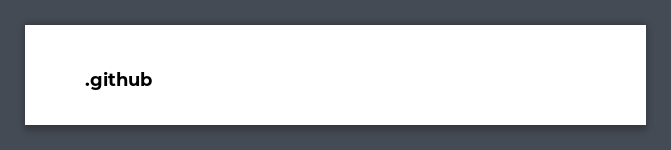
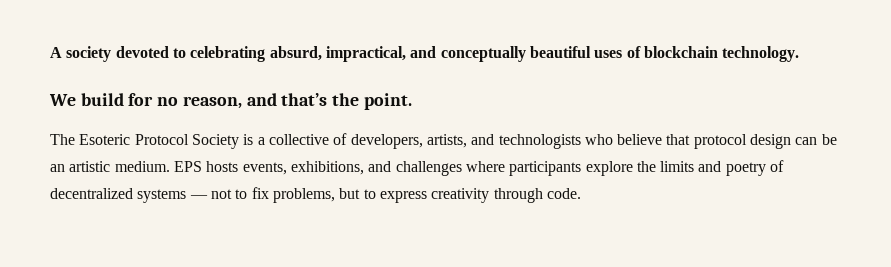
[85,71,152,90] .github -> [50,46,800,62] [49,93,412,110] [50,133,837,149] [50,160,785,176] [50,187,581,203] A society devoted to celebrating absurd, impractical, and conceptually beautiful uses of blockchain technology. // We build for no reason, and that’s the point. // The Esoteric Protocol Society is a collective of developers, artists, and technologists who believe that protocol design can be an artistic medium. EPS hosts events, exhibitions, and challenges where participants explore the limits and poetry of decentralized systems — not to fix problems, but to express creativity through code.

